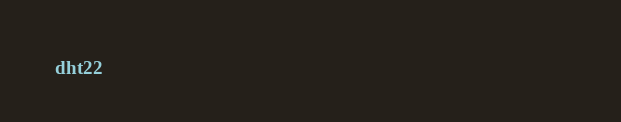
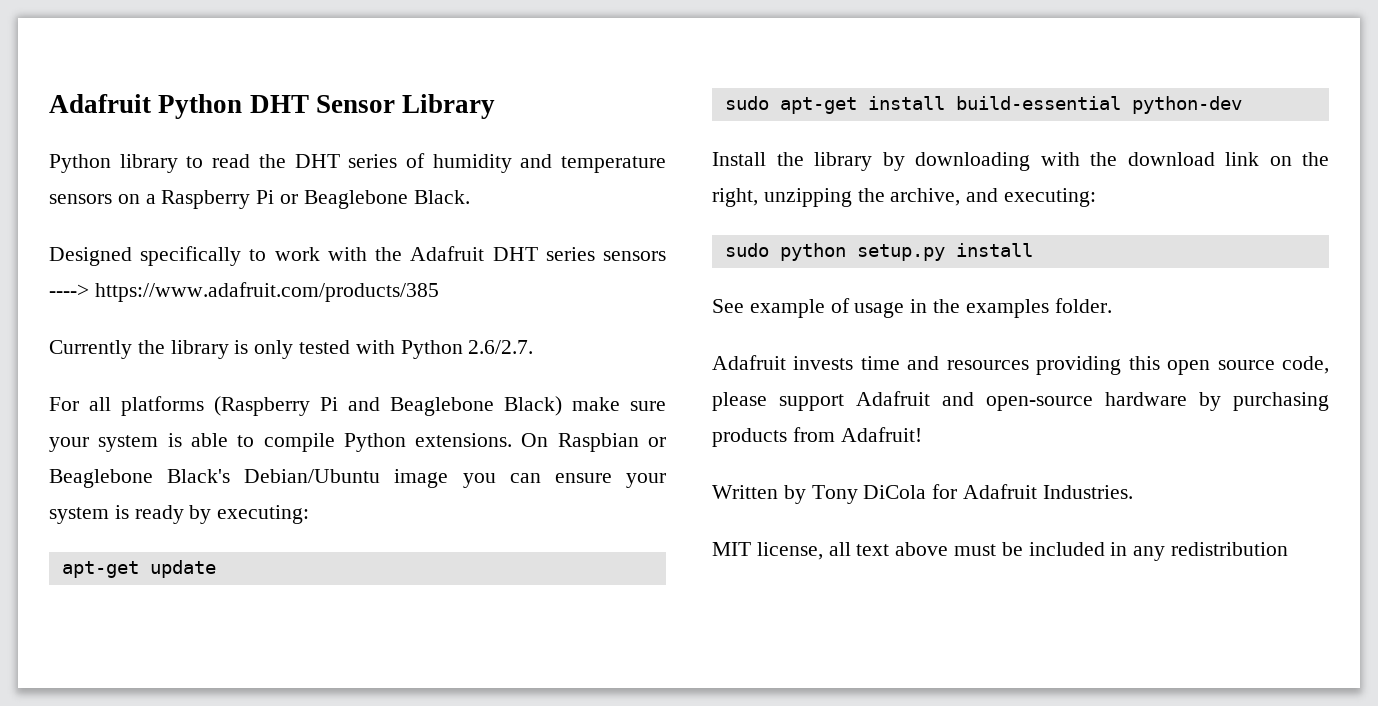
[55,61,103,74] dht22 -> [49,94,496,119] [49,153,666,173] [49,190,470,209] [49,246,666,266] [49,282,439,302] [49,340,534,359] [49,396,666,416] [49,433,666,452] [49,469,666,488] [49,505,310,524] [61,560,216,578] [724,96,1242,114] [712,152,1329,171] [712,188,1097,207] [724,243,1033,261] [712,298,1112,318] [712,355,1329,375] [712,391,1329,411] [712,427,922,447] [712,484,1133,504] [712,542,1289,561] Adafruit Python DHT Sensor Library // Python library to read the DHT series of humidity and temperature sensors on a Raspberry Pi or Beaglebone Black. // Designed specifically to work with the Adafruit DHT series sensors ----> https://www.adafruit.com/products/385 // Currently the library is only tested with Python 2.6/2.7. // For all platforms (Raspberry Pi and Beaglebone Black) make sure your system is able to compile Python extensions. On Raspbian or Beaglebone Black's Debian/Ubuntu image you can ensure your system is ready by executing: // apt-get update // sudo apt-get install build-essential python-dev // Install the library by downloading with the download link on the right, unzipping the archive, and executing: // sudo python setup.py install // See example of usage in the examples folder. // Adafruit invests time and resources providing this open source code, please support Adafruit and open-source hardware by purchasing products from Adafruit! // Written by Tony DiCola for Adafruit Industries. // MIT license, all text above must be included in any redistribution

